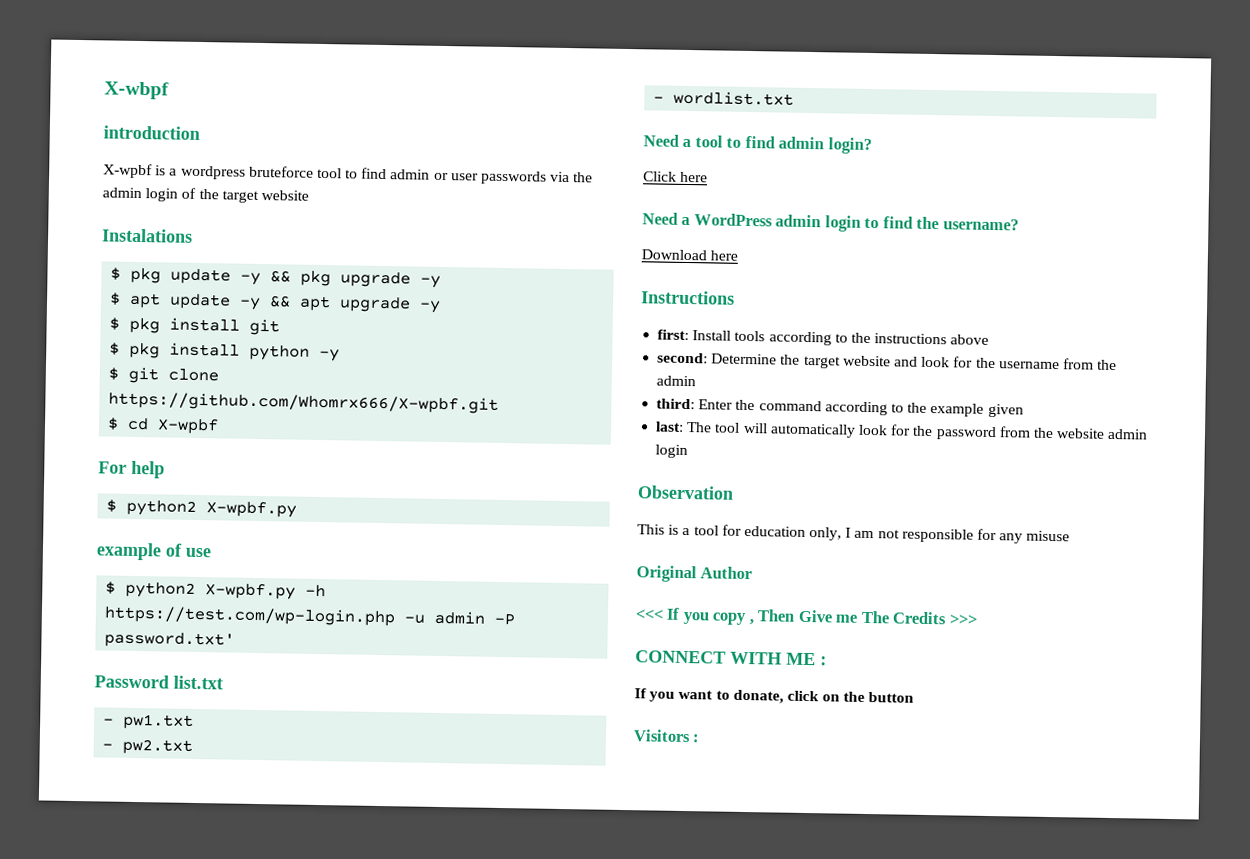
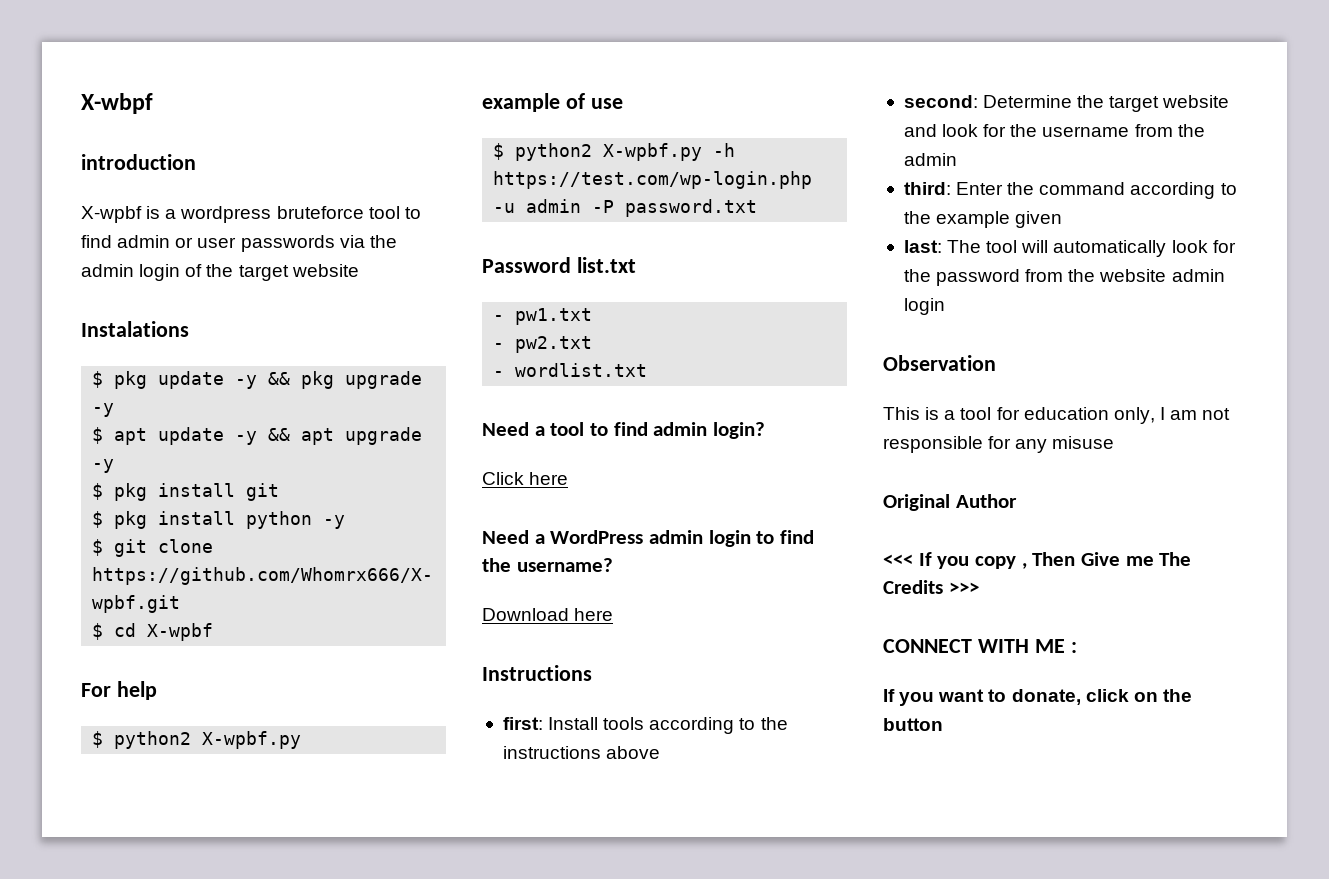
[104,631,236,649] password.txt' -> [625,199,758,217] password.txt
[633,729,701,743] // Visitors : -> (943, 724) none

